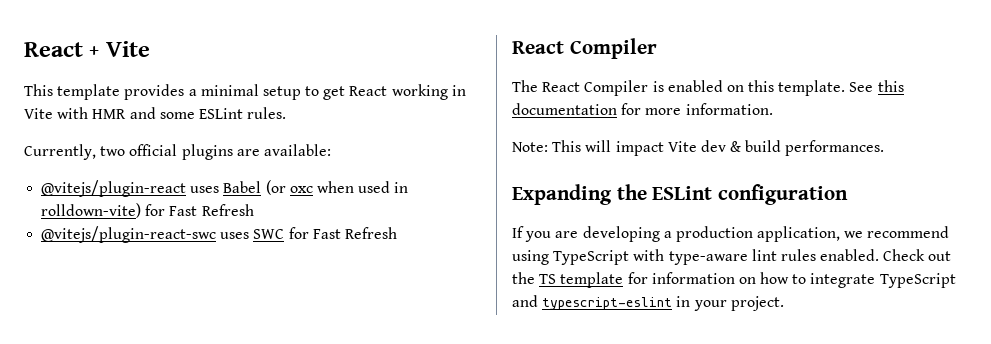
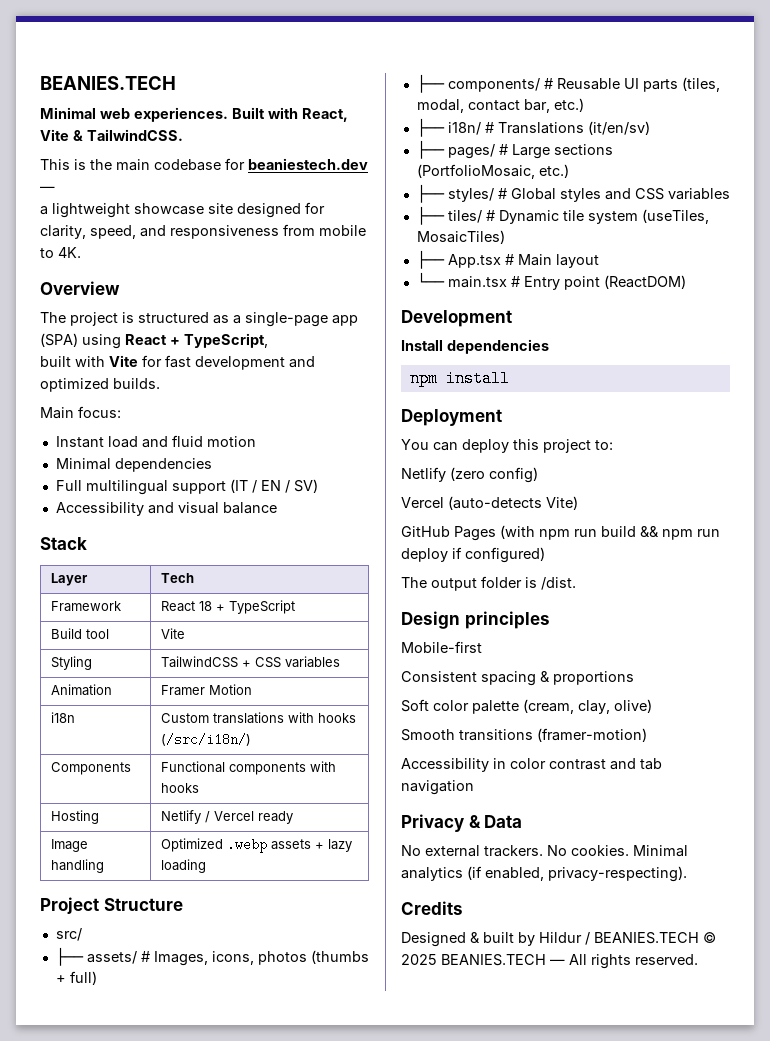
[24,41,150,57] [24,84,466,100] [24,107,287,119] [24,144,331,160] [41,180,409,197] [41,203,254,218] [41,226,397,243] [512,38,657,59] [512,80,904,96] [512,103,773,115] [512,140,885,156] [512,184,849,205] [512,226,950,242] [512,249,952,265] [512,272,956,288] [512,295,784,311] React + Vite // This template provides a minimal setup to get React working in Vite with HMR and some ESLint rules. // Currently, two official plugins are available: // @vitejs/plugin-react uses Babel (or oxc when used in rolldown-vite) for Fast Refresh // @vitejs/plugin-react-swc uses SWC for Fast Refresh // React Compiler // The React Compiler is enabled on this template. See this documentation for more information. // Note: This will impact Vite dev & build performances. // Expanding the ESLint configuration // If you are developing a production application, we recommend using TypeScript with type-aware lint rules enabled. Check out the TS template for information on how to integrate TypeScript and typescript-eslint in your project. -> [40,76,176,90] [40,107,348,122] [40,129,183,141] [40,158,368,171] [40,186,55,192] [40,202,325,218] [40,224,366,239] [40,247,81,258] [40,281,120,295] [40,312,358,327] [40,333,268,349] [40,355,315,370] [40,378,160,392] [40,406,121,419] [55,435,256,448] [55,458,212,472] [55,479,318,495] [55,502,277,516] [40,537,87,550] [51,573,89,586] [161,573,195,583] [51,601,122,612] [161,600,296,614] [51,628,110,639] [161,628,186,639] [51,656,93,670] [161,656,341,668] [51,684,113,696] [161,684,253,696] [51,712,76,723] [161,712,357,724] [161,733,252,746] [51,762,132,775] [161,761,337,775] [161,783,200,793] [51,810,100,824] [161,810,294,824] [51,839,89,852] [51,859,105,873] [161,838,353,853] [161,859,207,873] [40,897,183,914] [55,928,82,941] [55,947,369,966] [55,971,97,985] [416,74,720,93] [416,98,584,113] [416,118,650,137] [416,140,613,159] [416,164,569,179] [416,184,730,203] [416,206,709,225] [416,230,505,244] [416,250,599,269] [416,272,686,290] [401,310,512,327] [401,339,549,354] [409,370,510,387] [401,409,502,426] [401,439,613,453] [401,467,538,483] [401,496,578,510] [401,525,720,541] [401,547,545,563] [401,576,576,591] [401,611,550,629] [401,641,482,653] [401,671,634,686] [401,699,652,714] [401,728,647,742] [401,758,662,772] [401,780,474,795] [401,814,523,832] [401,845,688,857] [401,866,687,882] [401,901,463,915] [401,932,716,947] [401,954,698,969] BEANIES.TECH // Minimal web experiences. Built with React, Vite & TailwindCSS. // This is the main codebase for beaniestech.dev — // a lightweight showcase site designed for clarity, speed, and responsiveness from mobile to 4K. // Overview // The project is structured as a single-page app (SPA) using React + TypeScript, // built with Vite for fast development and optimized builds. // Main focus: // Instant load and fluid motion // Minimal dependencies // Full multilingual support (IT / EN / SV) // Accessibility and visual balance // Stack // Layer | Tech // Framework | React 18 + TypeScript // Build tool | Vite // Styling | TailwindCSS + CSS variables // Animation | Framer Motion // i18n | Custom translations with hooks (/src/i18n/) // Components | Functional components with hooks // Hosting | Netlify / Vercel ready // Image handling | Optimized .webp assets + lazy loading // Project Structure // src/ // ├── assets/ # Images, icons, photos (thumbs + full) // ├── components/ # Reusable UI parts (tiles, modal, contact bar, etc.) // ├── i18n/ # Translations (it/en/sv) // ├── pages/ # Large sections (PortfolioMosaic, etc.) // ├── styles/ # Global styles and CSS variables // ├── tiles/ # Dynamic tile system (useTiles, MosaicTiles) // ├── App.tsx # Main layout // └── main.tsx # Entry point (ReactDOM) // Development // Install dependencies // npm install // Deployment // You can deploy this project to: // Netlify (zero config) // Vercel (auto-detects Vite) // GitHub Pages (with npm run build && npm run deploy if configured) // The output folder is /dist. // Design principles // Mobile-first // Consistent spacing & proportions // Soft color palette (cream, clay, olive) // Smooth transitions (framer-motion) // Accessibility in color contrast and tab navigation // Privacy & Data // No external trackers. No cookies. Minimal analytics (if enabled, privacy-respecting). // Credits // Designed & built by Hildur / BEANIES.TECH © 2025 BEANIES.TECH — All rights reserved.

